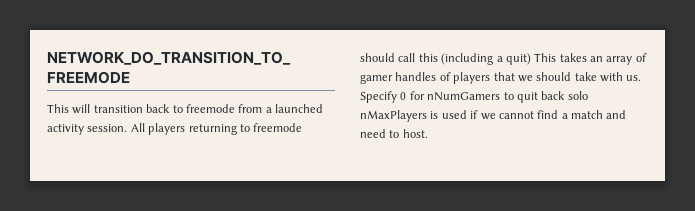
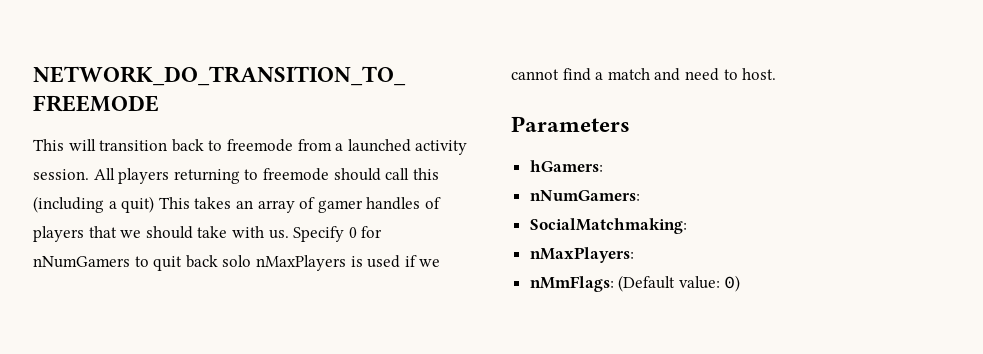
(428, 133) none -> [511,116,630,132] [529,160,603,172] [529,190,640,201] [529,218,687,234] [529,247,634,263] [529,275,741,292] // Parameters // hGamers: // nNumGamers: // SocialMatchmaking: // nMaxPlayers: // nMmFlags: (Default value: 0)

